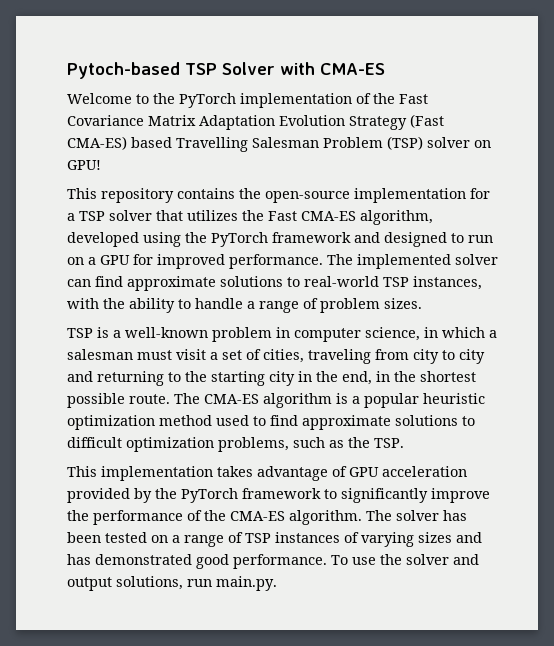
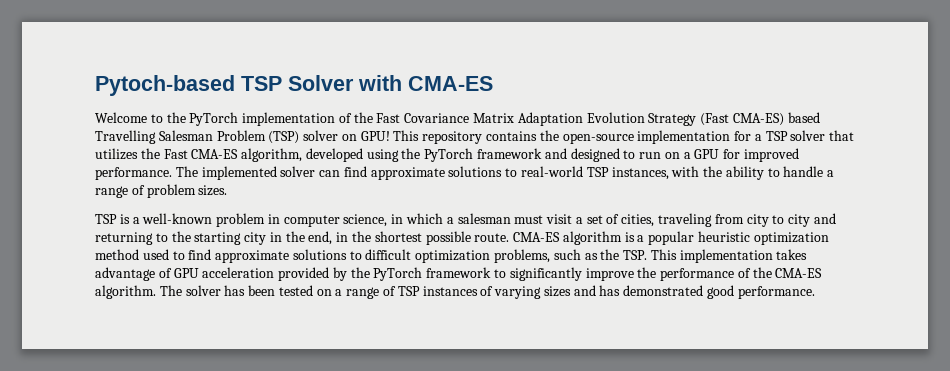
(101, 165) // -> (390, 136) none
[174,393,200,404] The -> (510, 237) none
(404, 443) // -> (648, 255) none
[331,554,479,565] [67,576,277,591] To use the solver and output solutions, run main.py. -> (815, 292) none

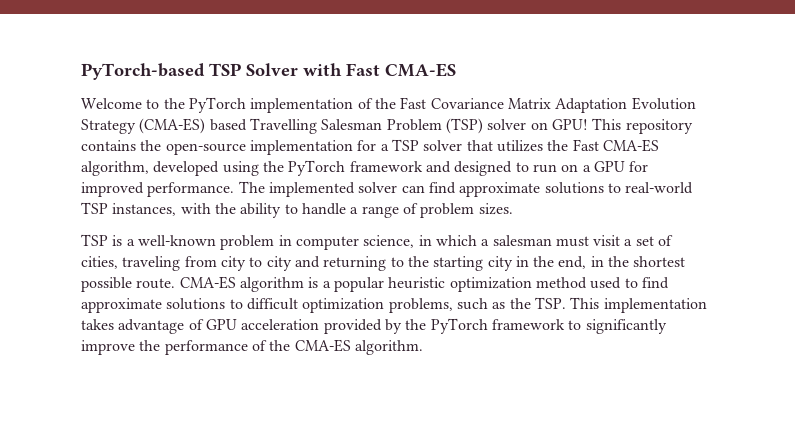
[95,75,235,96] Pytoch-based -> [81,63,205,80] PyTorch-based
(402, 83) none -> [346,63,380,76] Fast
[700,113,784,126] (Fast CMA-ES) -> [139,118,206,134] (CMA-ES)
[159,285,815,299] The solver has been tested on a range of TSP instances of varying sizes and has demonstrated good performance. -> (423, 347) none

